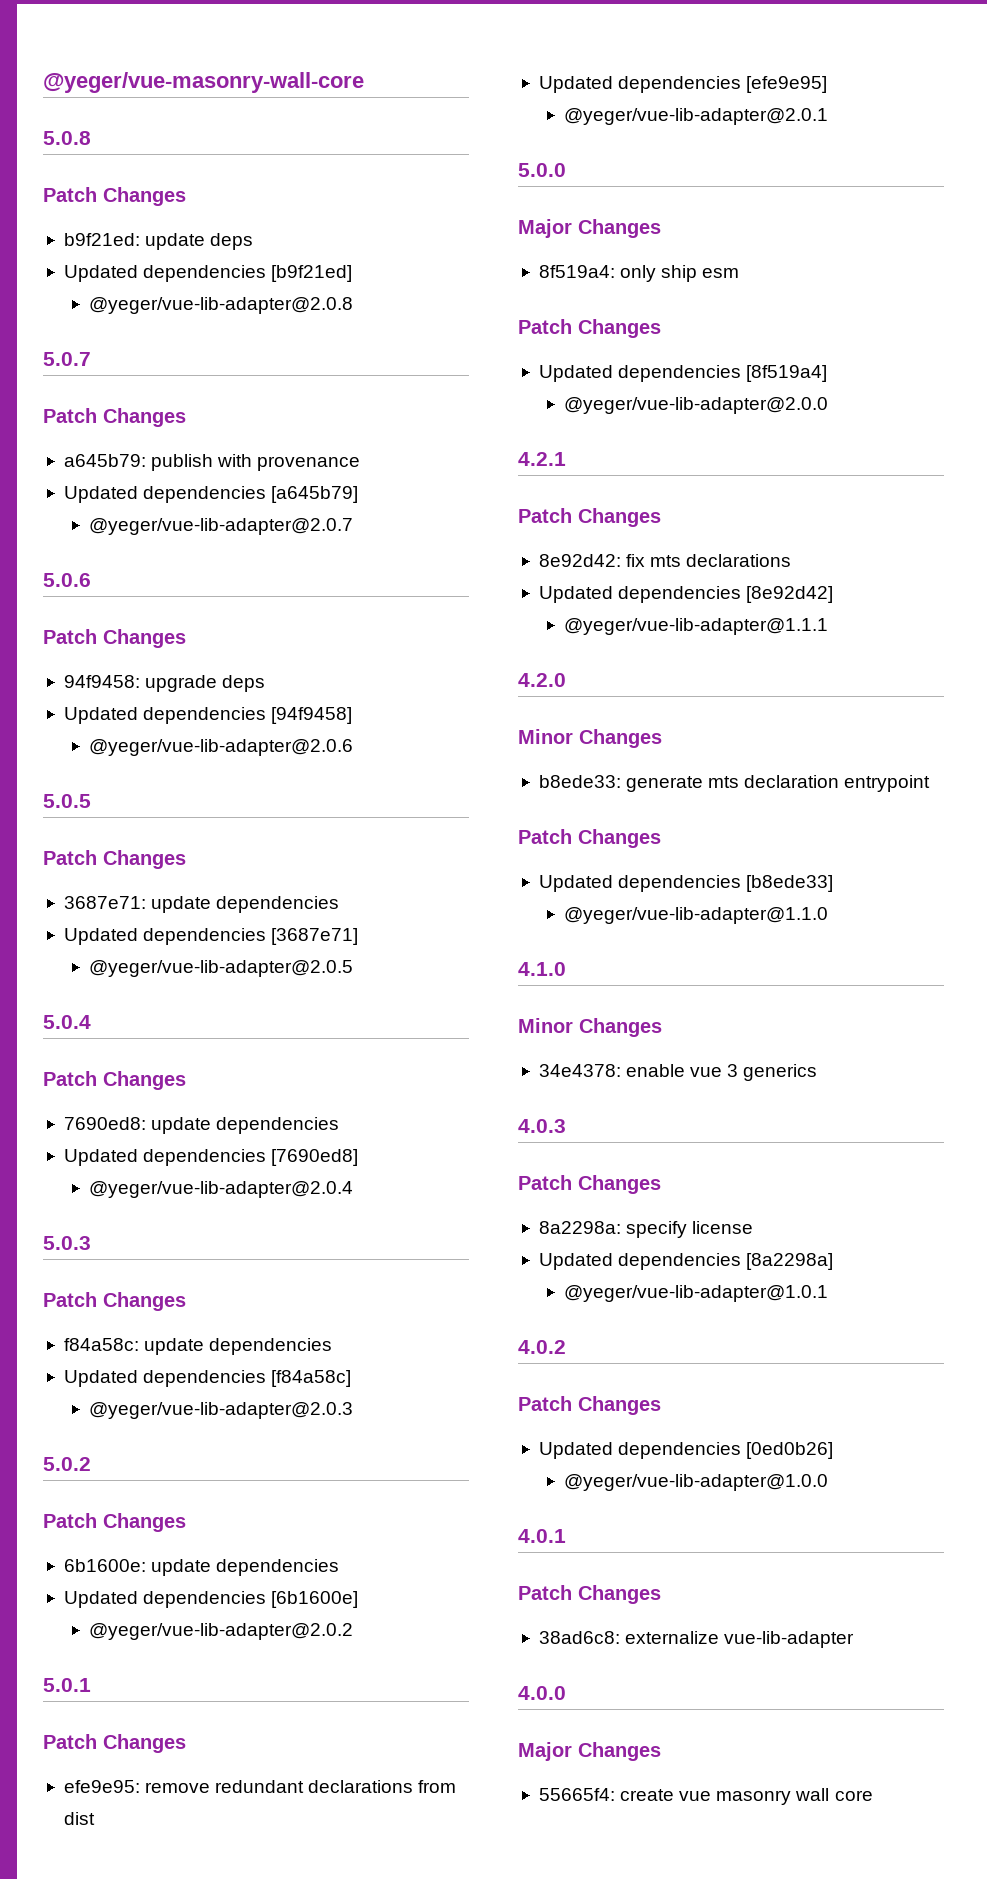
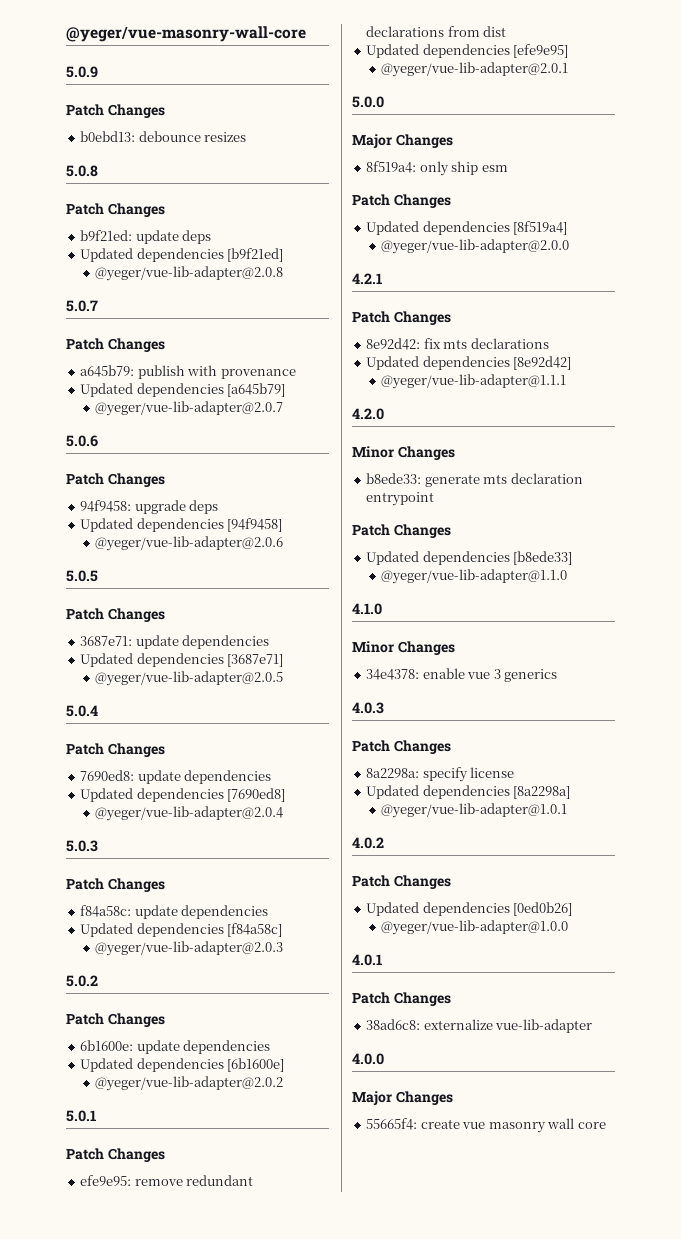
(364, 82) none -> [66,66,98,78] [66,104,165,118] [80,131,247,142] // 5.0.9 // Patch Changes // b0ebd13: debounce resizes

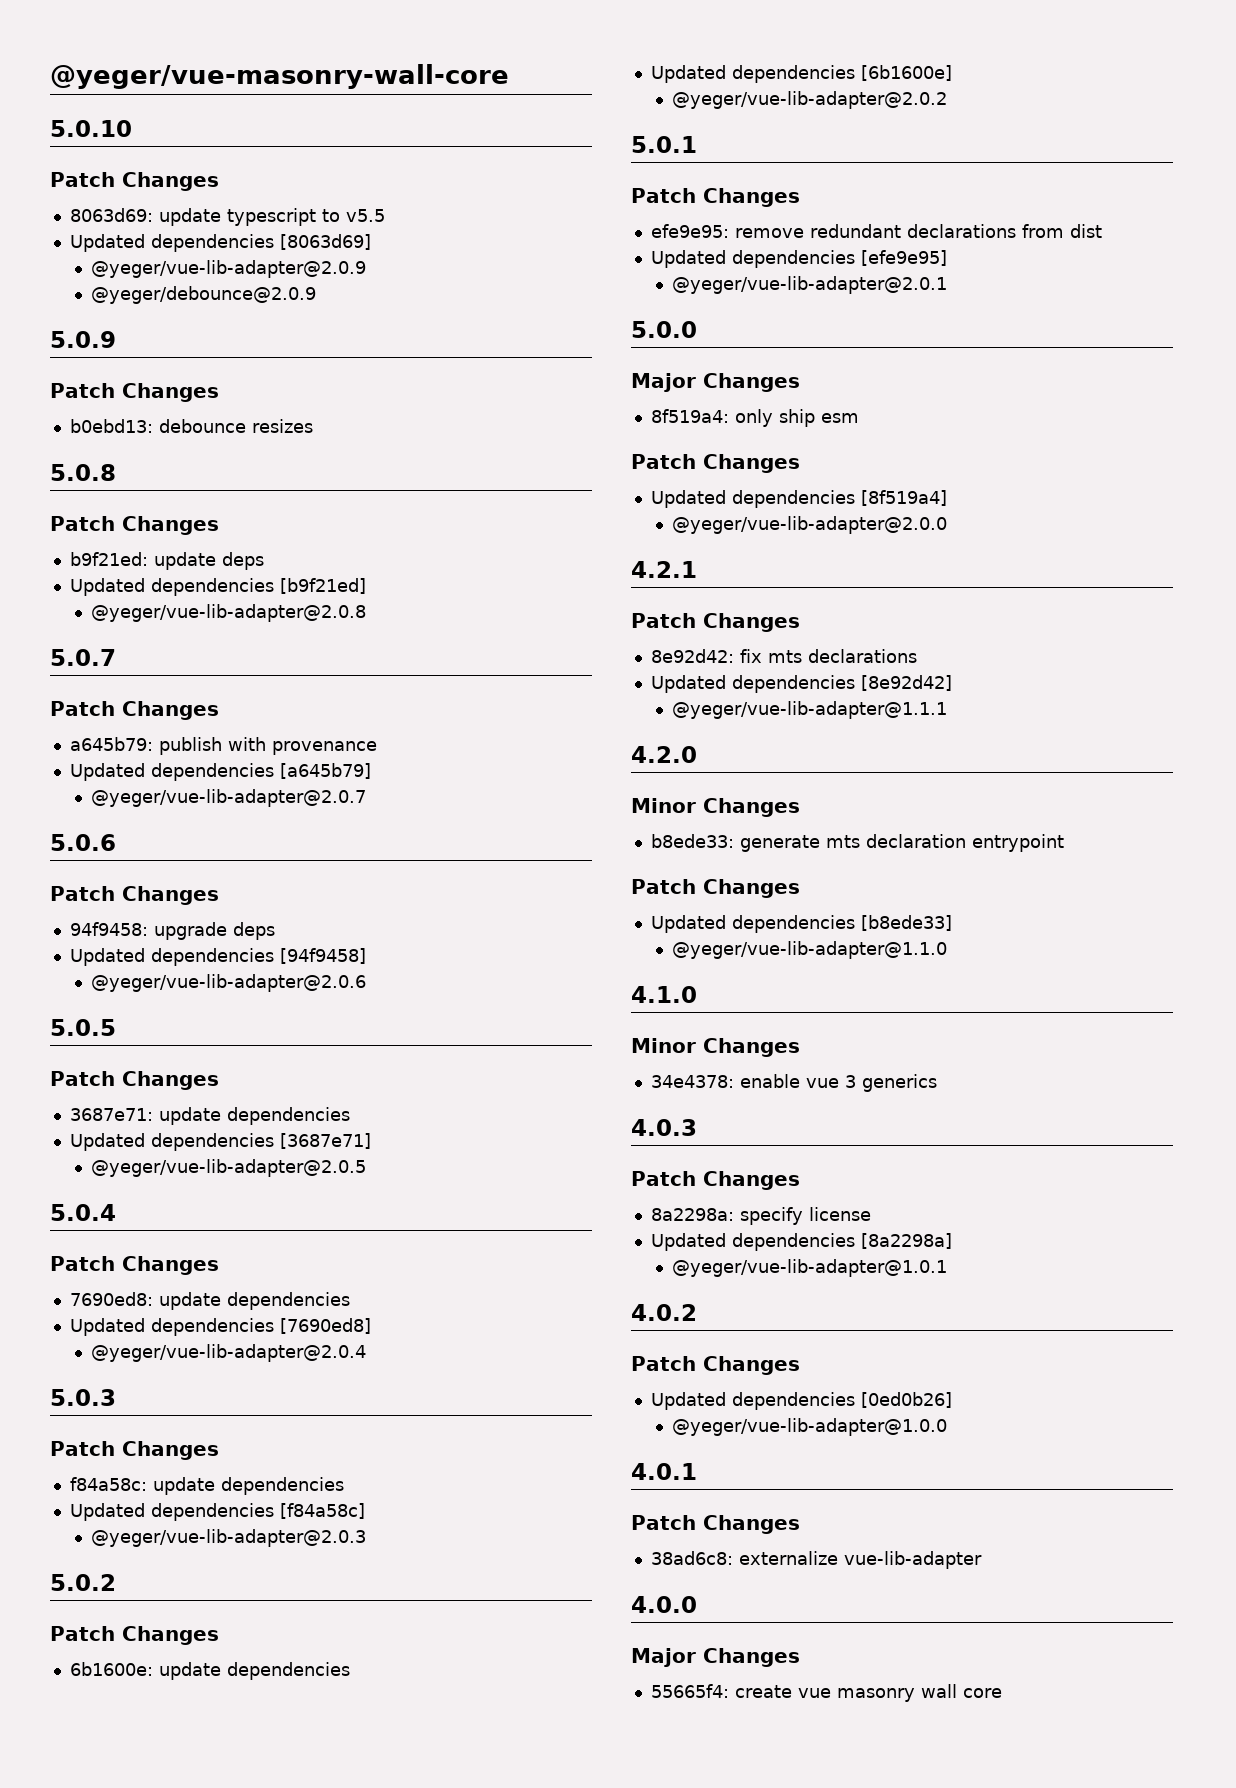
(306, 34) none -> [50,120,132,137] [50,172,219,191] [69,208,385,226] [69,234,371,252] [90,260,366,278] [90,286,316,304] // 5.0.10 // Patch Changes // 8063d69: update typescript to v5.5 // Updated dependencies [8063d69] // @yeger/vue-lib-adapter@2.0.9 // @yeger/debounce@2.0.9

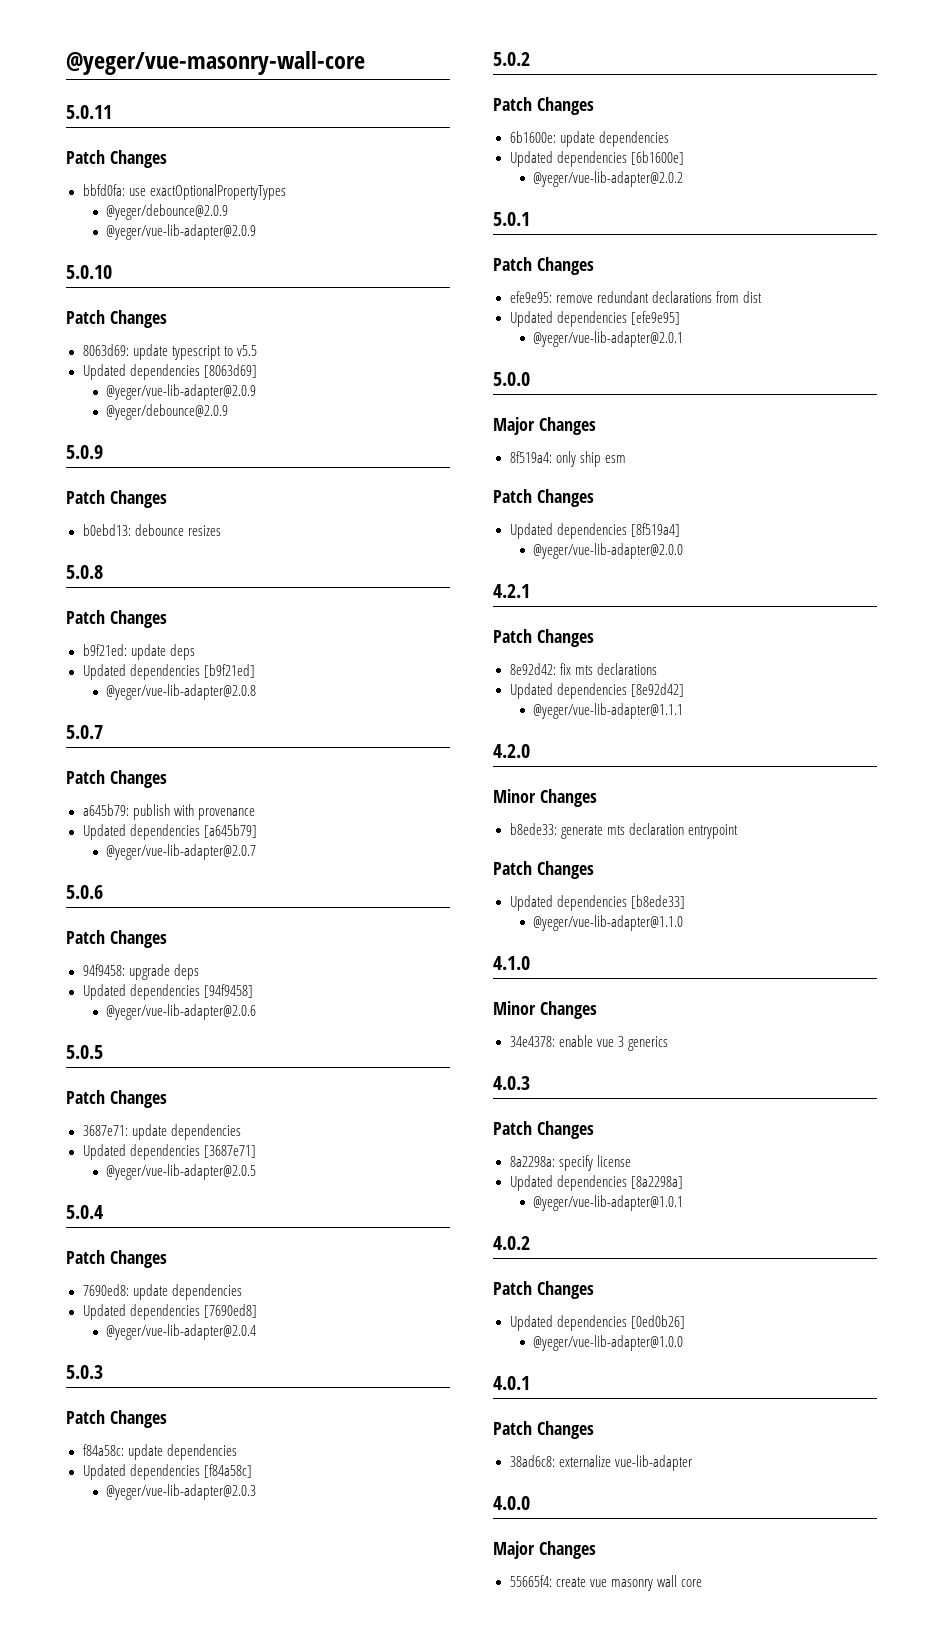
(509, 76) none -> [66,105,112,119] [66,150,167,168] [82,184,286,200] [106,204,229,220] [106,224,257,240] // 5.0.11 // Patch Changes // bbfd0fa: use exactOptionalPropertyTypes // @yeger/debounce@2.0.9 // @yeger/vue-lib-adapter@2.0.9

